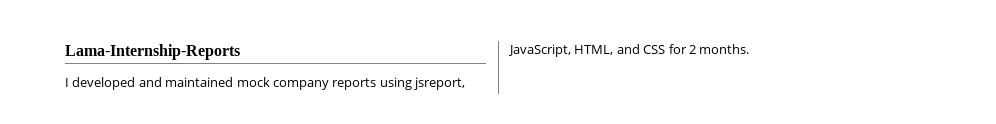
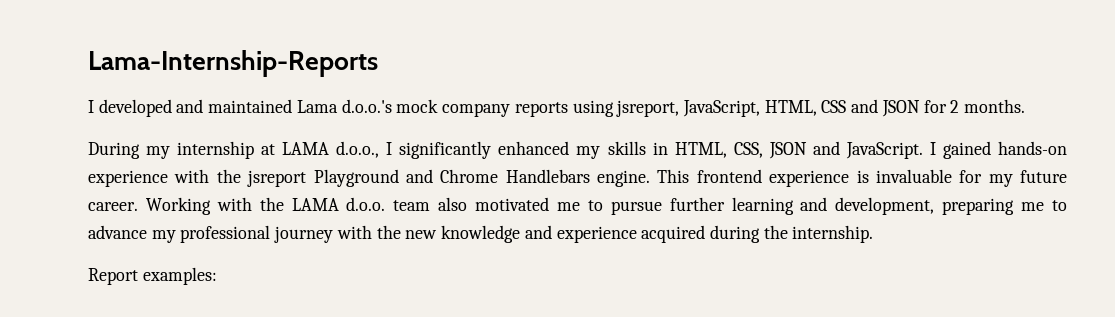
(234, 82) none -> [296,99,392,113] Lama d.o.o.'s
[616,44,666,54] and CSS -> [821,99,920,117] CSS and JSON
(750, 49) none -> [88,141,1068,159] [88,169,1067,187] [88,197,1068,215] [88,225,874,243] [88,267,217,285] // During my internship at LAMA d.o.o., I significantly enhanced my skills in HTML, CSS, JSON and JavaScript. I gained hands-on experience with the jsreport Playground and Chrome Handlebars engine. This frontend experience is invaluable for my future career. Working with the LAMA d.o.o. team also motivated me to pursue further learning and development, preparing me to advance my professional journey with the new knowledge and experience acquired during the internship. // Report examples:

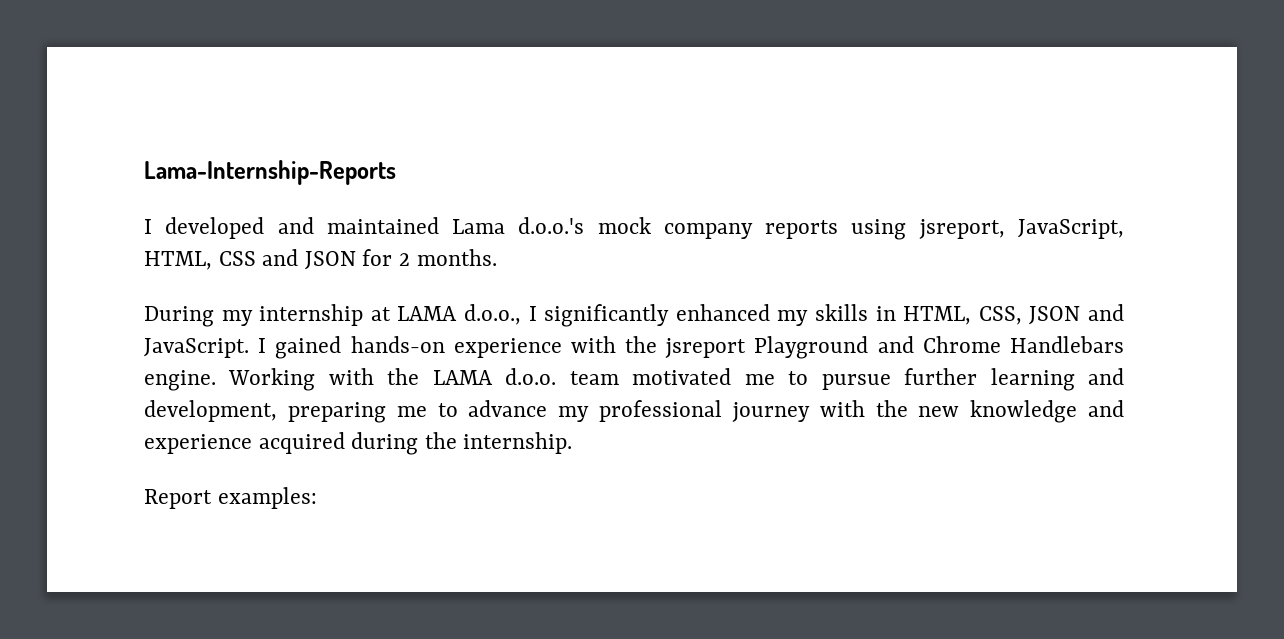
[657,169,1067,187] [88,202,138,211] This frontend experience is invaluable for my future career. -> (216, 380) none
[438,197,468,211] also -> (619, 378) none

